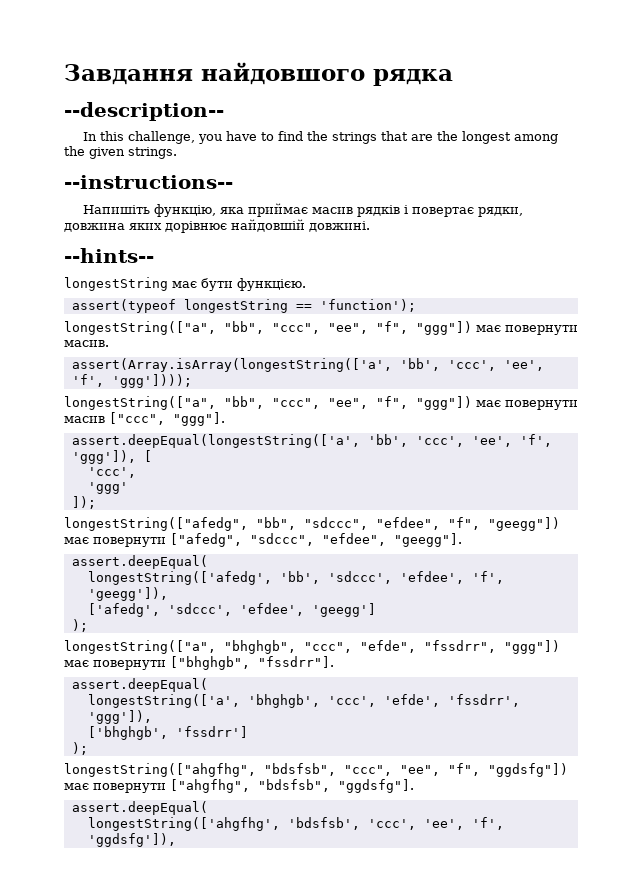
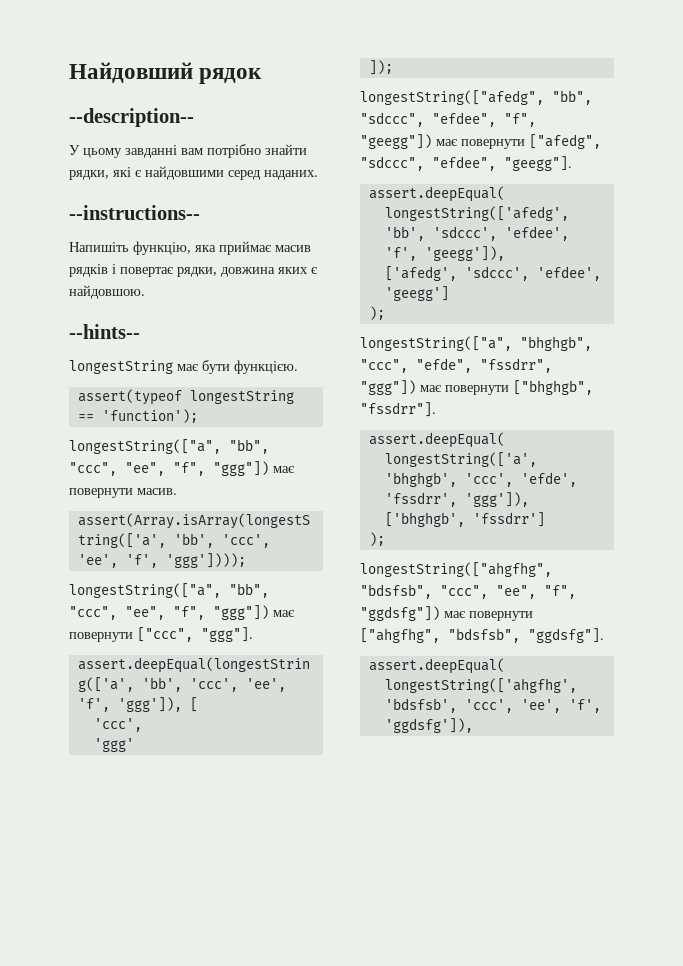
[64,62,453,86] [64,102,224,121] [83,131,559,144] [64,146,177,159] Завдання найдовшого рядка // --description-- // In this challenge, you have to find the strings that are the longest among the given strings. -> [69,62,263,84] [69,108,194,127] [69,144,307,158] [69,166,318,180] Найдовший рядок // --description-- // У цьому завданні вам потрібно знайти рядки, які є найдовшими серед наданих.
[165,219,370,233] дорівнює найдовшій довжині. -> [311,267,317,274] [69,285,145,299] є найдовшою.
[64,416,105,423] масив -> (133, 637) none

